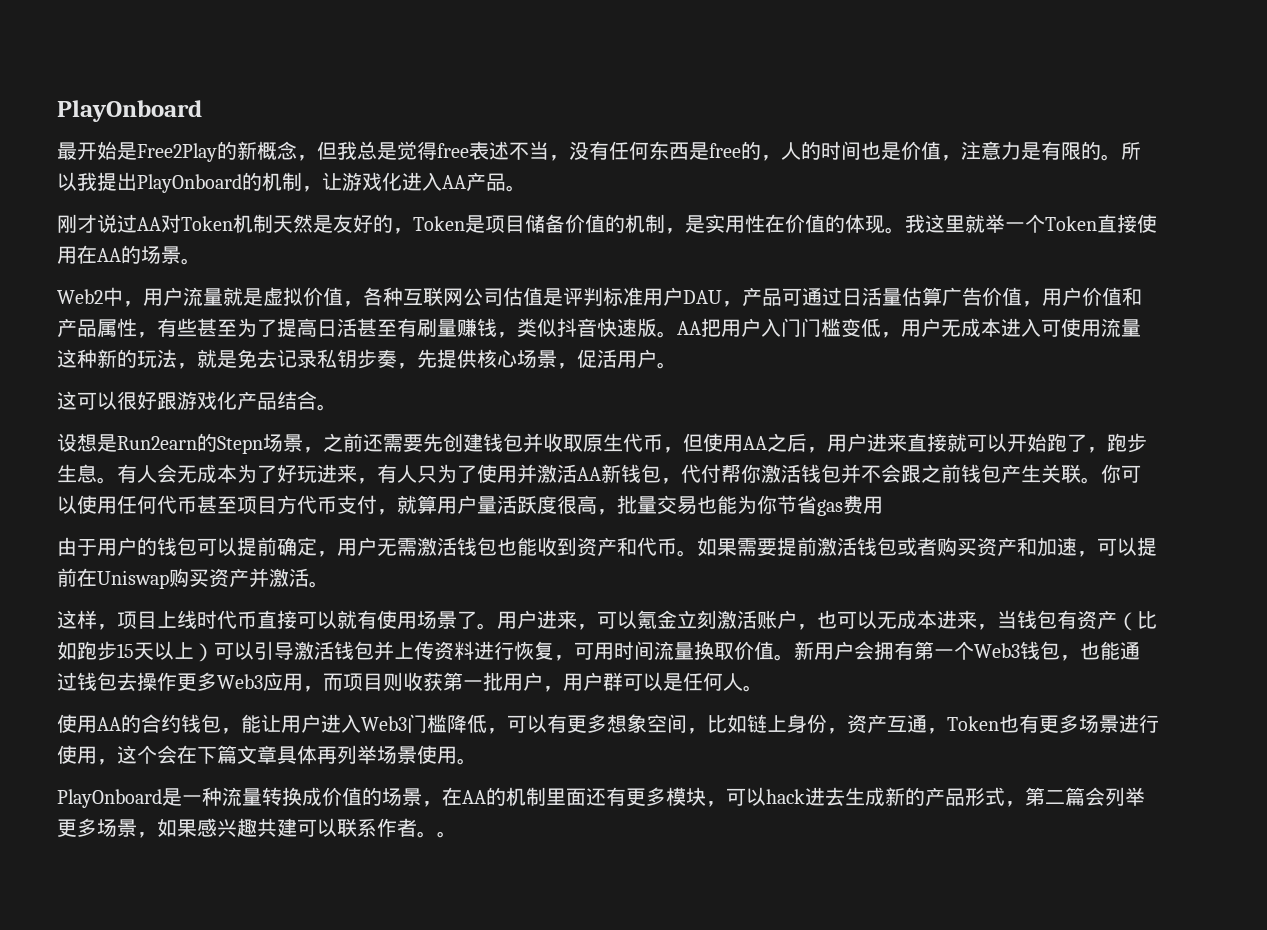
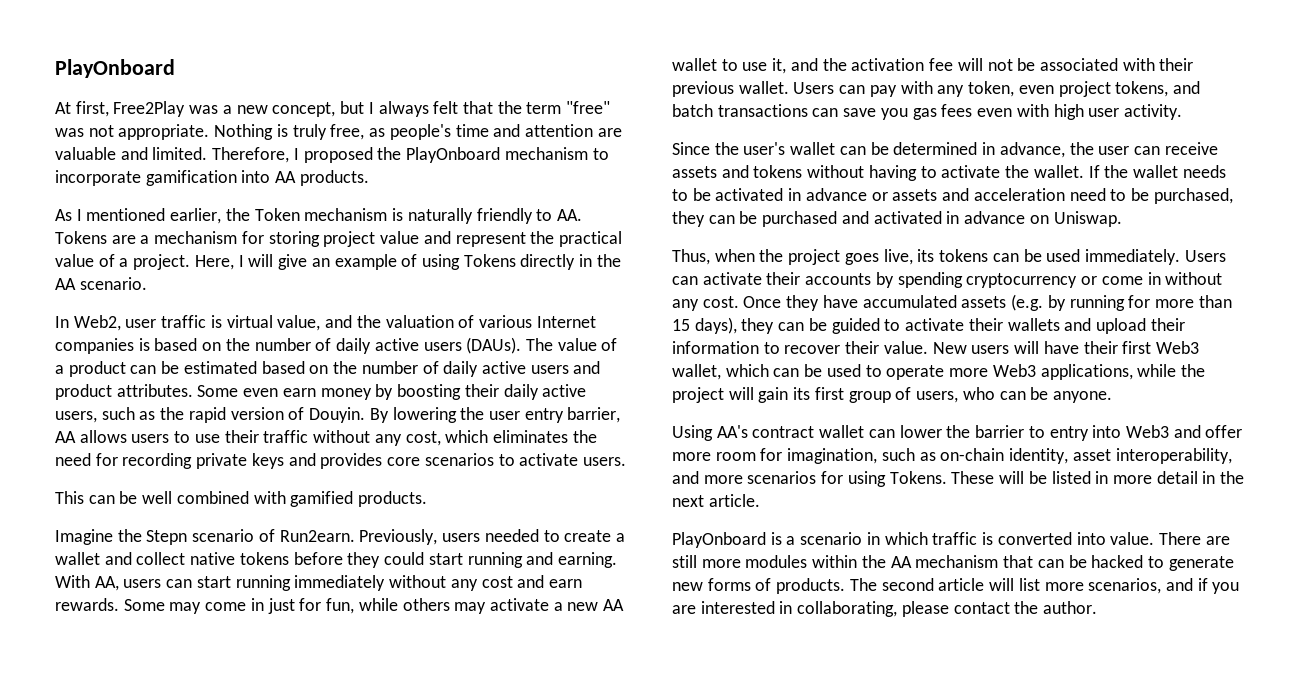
[57,141,1141,162] [57,172,526,193] [57,214,1157,234] [57,245,201,265] [57,287,1142,307] [57,318,1141,338] [57,349,677,369] [57,391,337,411] [57,433,1147,454] [57,464,1141,484] [57,495,883,516] [57,537,1157,557] [57,568,329,589] [57,610,1157,631] [57,641,1140,662] [57,672,763,692] [57,714,1159,734] [57,745,477,765] [57,787,1145,808] [57,818,457,838] 最开始是Free2Play的新概念，但我总是觉得free表述不当，没有任何东西是free的，人的时间也是价值，注意力是有限的。所以我提出PlayOnboard的机制，让游戏化进入AA产品。 // 刚才说过AA对Token机制天然是友好的，Token是项目储备价值的机制，是实用性在价值的体现。我这里就举一个Token直接使用在AA的场景。 // Web2中，用户流量就是虚拟价值，各种互联网公司估值是评判标准用户DAU，产品可通过日活量估算广告价值，用户价值和产品属性，有些甚至为了提高日活甚至有刷量赚钱，类似抖音快速版。AA把用户入门门槛变低，用户无成本进入可使用流量这种新的玩法，就是免去记录私钥步奏，先提供核心场景，促活用户。 // 这可以很好跟游戏化产品结合。 // 设想是Run2earn的Stepn场景，之前还需要先创建钱包并收取原生代币，但使用AA之后，用户进来直接就可以开始跑了，跑步生息。有人会无成本为了好玩进来，有人只为了使用并激活AA新钱包，代付帮你激活钱包并不会跟之前钱包产生关联。你可以使用任何代币甚至项目方代币支付，就算用户量活跃度很高，批量交易也能为你节省gas费用 // 由于用户的钱包可以提前确定，用户无需激活钱包也能收到资产和代币。如果需要提前激活钱包或者购买资产和加速，可以提前在Uniswap购买资产并激活。 // 这样，项目上线时代币直接可以就有使用场景了。用户进来，可以氪金立刻激活账户，也可以无成本进来，当钱包有资产（比如跑步15天以上）可以引导激活钱包并上传资料进行恢复，可用时间流量换取价值。新用户会拥有第一个Web3钱包，也能通过钱包去操作更多Web3应用，而项目则收获第一批用户，用户群可以是任何人。 // 使用AA的合约钱包，能让用户进入Web3门槛降低，可以有更多想象空间，比如链上身份，资产互通，Token也有更多场景进行使用，这个会在下篇文章具体再列举场景使用。 // PlayOnboard是一种流量转换成价值的场景，在AA的机制里面还有更多模块，可以hack进去生成新的产品形式，第二篇会列举更多场景，如果感兴趣共建可以联系作者。。 -> [55,101,611,117] [55,124,622,140] [55,147,609,163] [55,170,369,186] [55,208,582,224] [55,231,622,247] [55,254,621,270] [55,277,147,290] [55,315,596,331] [55,337,618,354] [55,361,601,377] [55,384,587,400] [55,407,621,423] [55,430,597,446] [55,453,626,469] [55,491,428,507] [55,529,625,545] [55,552,617,568] [55,575,582,591] [55,598,625,614] [672,58,1194,74] [672,81,1200,97] [672,104,1182,120] [672,142,1218,158] [672,165,1226,181] [672,188,1233,204] [672,211,1122,227] [672,249,1226,265] [672,272,1223,288] [672,294,1232,311] [672,317,1185,334] [672,341,1199,354] [672,364,1205,380] [672,387,1112,403] [672,425,1243,441] [672,448,1232,464] [672,471,1245,487] [672,494,760,507] [672,532,1230,548] [672,555,1234,571] [672,578,1240,594] [672,601,1098,617] At first, Free2Play was a new concept, but I always felt that the term "free" was not appropriate. Nothing is truly free, as people's time and attention are valuable and limited. Therefore, I proposed the PlayOnboard mechanism to incorporate gamification into AA products. // As I mentioned earlier, the Token mechanism is naturally friendly to AA. Tokens are a mechanism for storing project value and represent the practical value of a project. Here, I will give an example of using Tokens directly in the AA scenario. // In Web2, user traffic is virtual value, and the valuation of various Internet companies is based on the number of daily active users (DAUs). The value of a product can be estimated based on the number of daily active users and product attributes. Some even earn money by boosting their daily active users, such as the rapid version of Douyin. By lowering the user entry barrier, AA allows users to use their traffic without any cost, which eliminates the need for recording private keys and provides core scenarios to activate users. // This can be well combined with gamified products. // Imagine the Stepn scenario of Run2earn. Previously, users needed to create a wallet and collect native tokens before they could start running and earning. With AA, users can start running immediately without any cost and earn rewards. Some may come in just for fun, while others may activate a new AA wallet to use it, and the activation fee will not be associated with their previous wallet. Users can pay with any token, even project tokens, and batch transactions can save you gas fees even with high user activity. // Since the user's wallet can be determined in advance, the user can receive assets and tokens without having to activate the wallet. If the wallet needs to be activated in advance or assets and acceleration need to be purchased, they can be purchased and activated in advance on Uniswap. // Thus, when the project goes live, its tokens can be used immediately. Users can activate their accounts by spending cryptocurrency or come in without any cost. Once they have accumulated assets (e.g. by running for more than 15 days), they can be guided to activate their wallets and upload their information to recover their value. New users will have their first Web3 wallet, which can be used to operate more Web3 applications, while the project will gain its first group of users, who can be anyone. // Using AA's contract wallet can lower the barrier to entry into Web3 and offer more room for imagination, such as on-chain identity, asset interoperability, and more scenarios for using Tokens. These will be listed in more detail in the next article. // PlayOnboard is a scenario in which traffic is converted into value. There are still more modules within the AA mechanism that can be hacked to generate new forms of products. The second article will list more scenarios, and if you are interested in collaborating, please contact the author.

